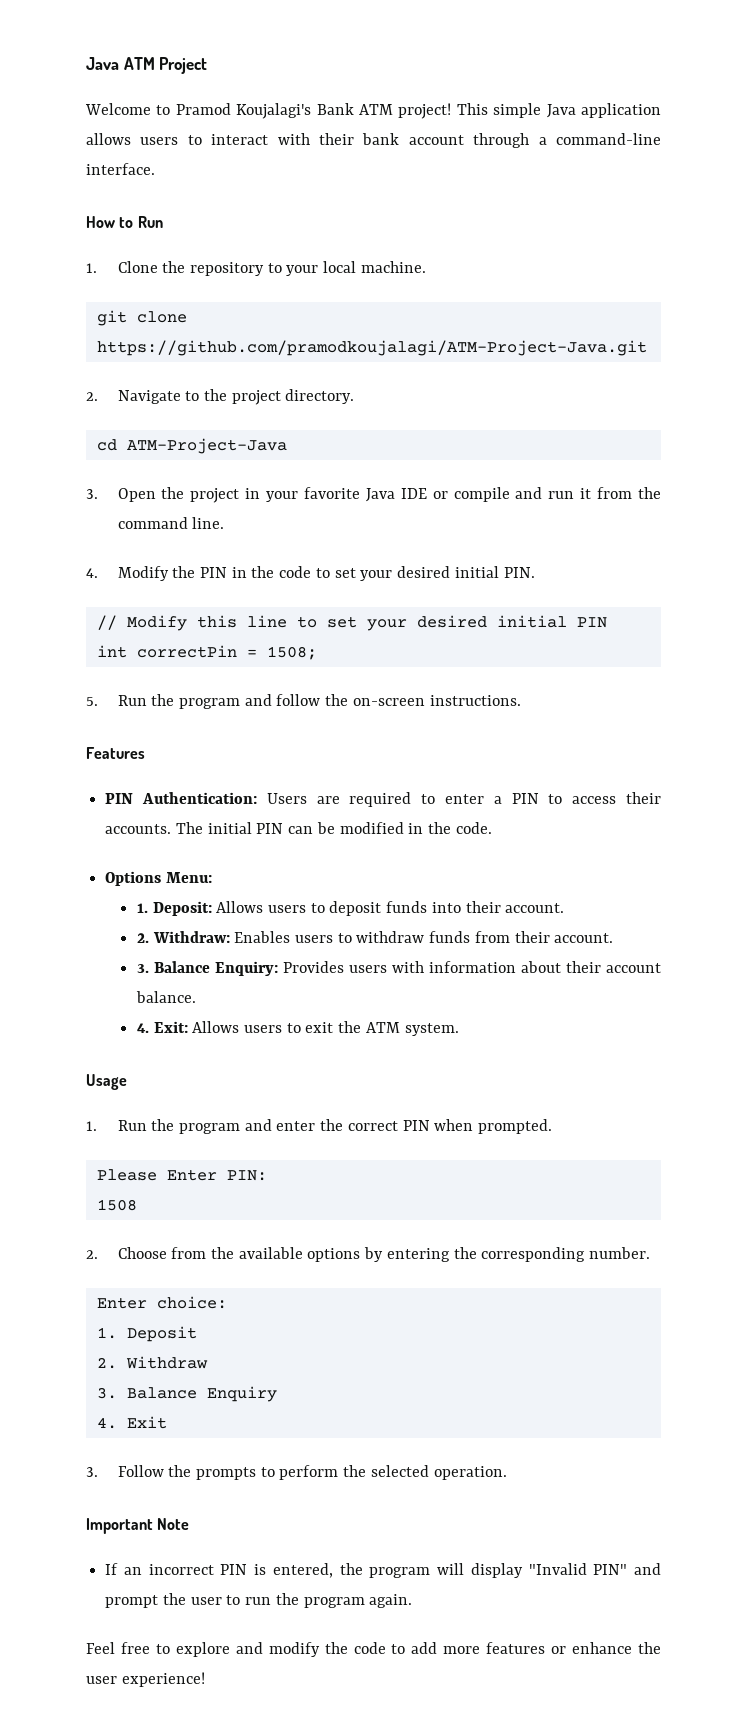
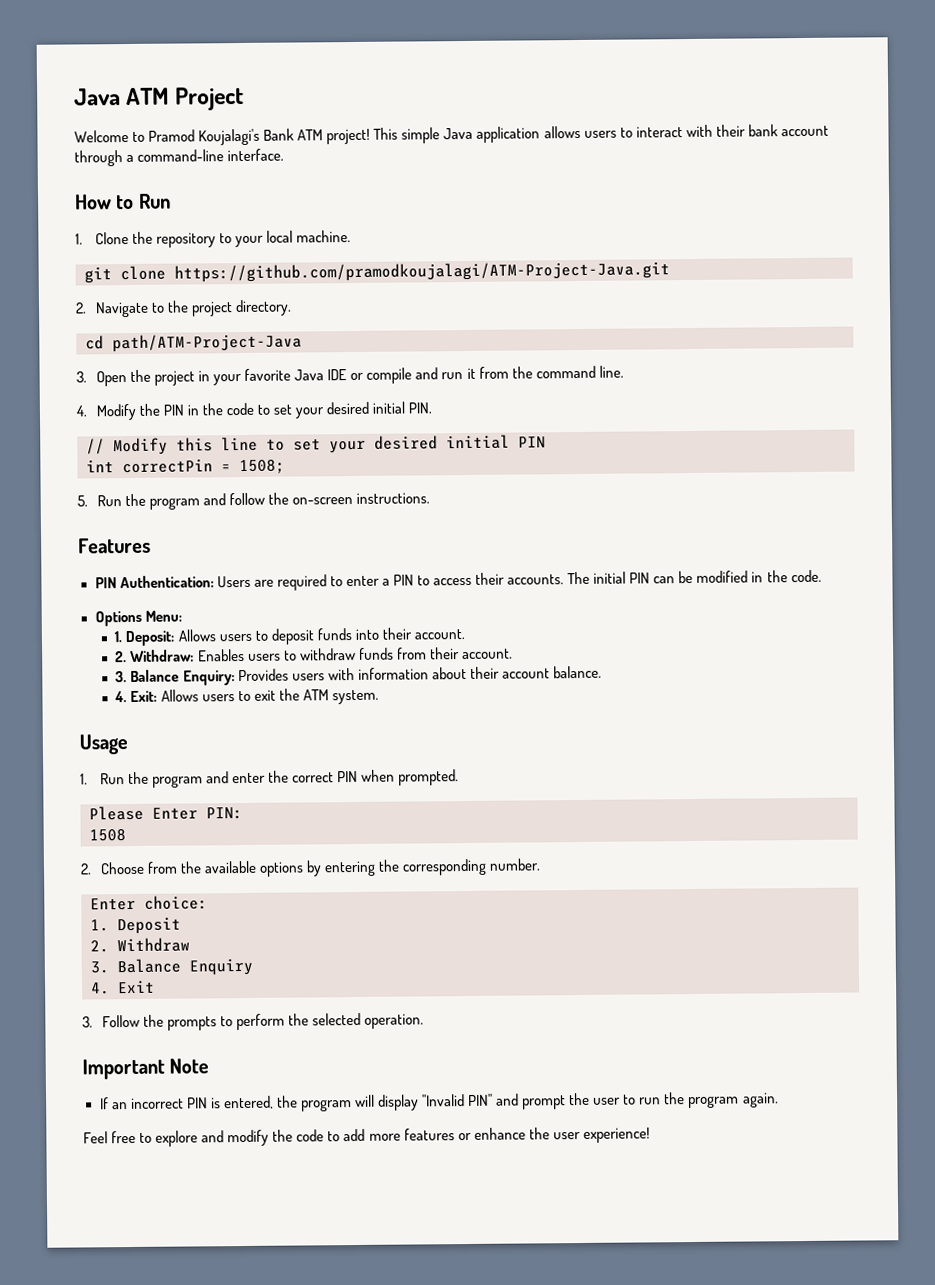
[126,438,287,454] ATM-Project-Java -> [112,333,302,353] path/ATM-Project-Java

